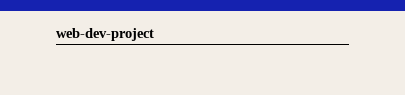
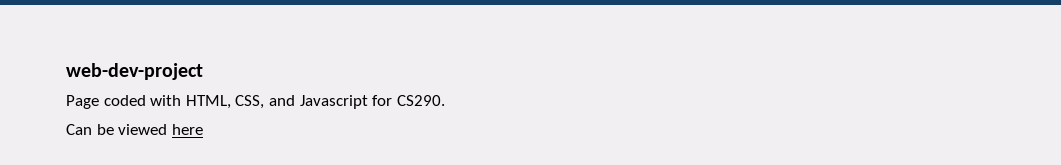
(154, 34) none -> [66,95,445,109] [66,124,203,135] // Page coded with HTML, CSS, and Javascript for CS290. // Can be viewed here

